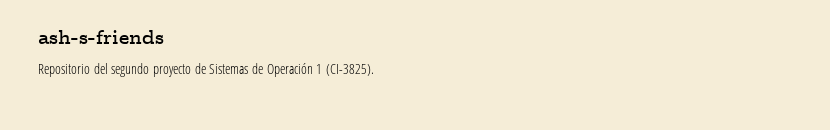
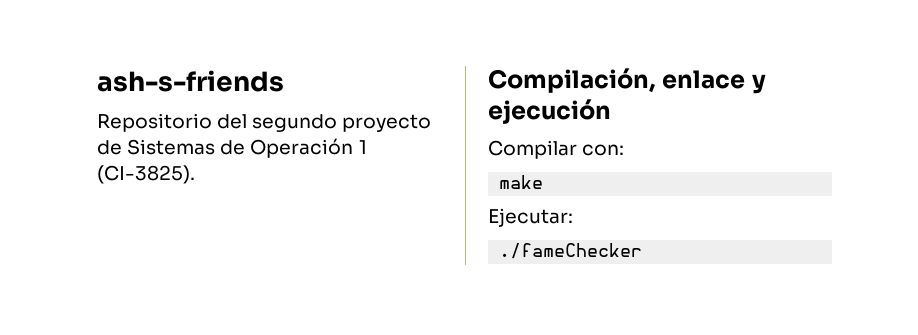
(374, 70) none -> [488,68,766,94] [488,99,611,124] [488,140,625,159] [499,175,544,189] [488,208,573,227] [499,243,643,259] // Compilación, enlace y ejecución // Compilar con: // make // Ejecutar: // ./fameChecker

